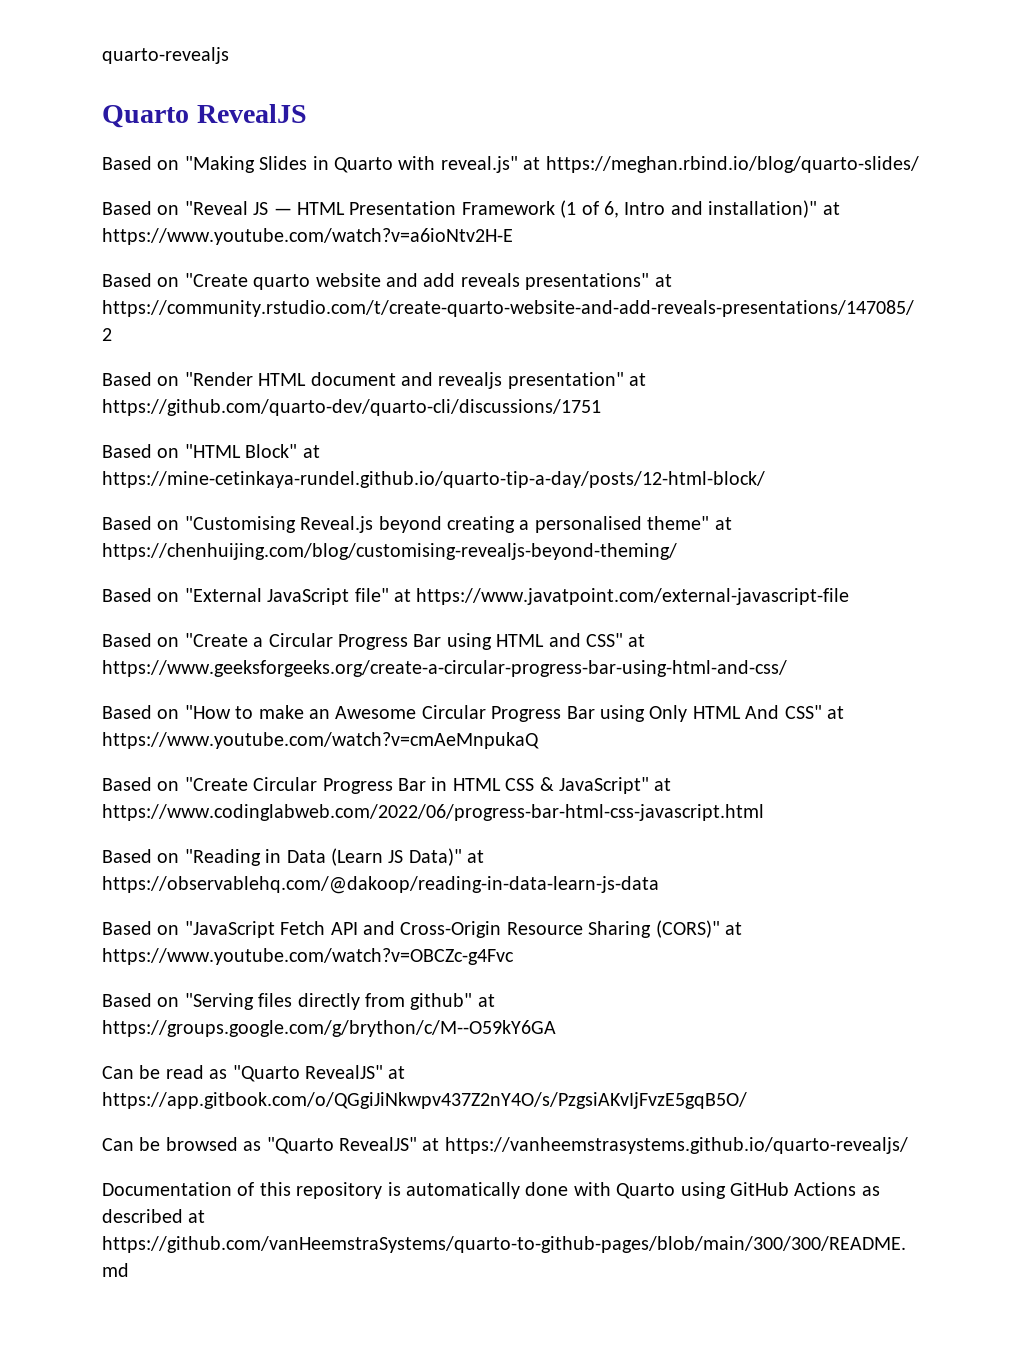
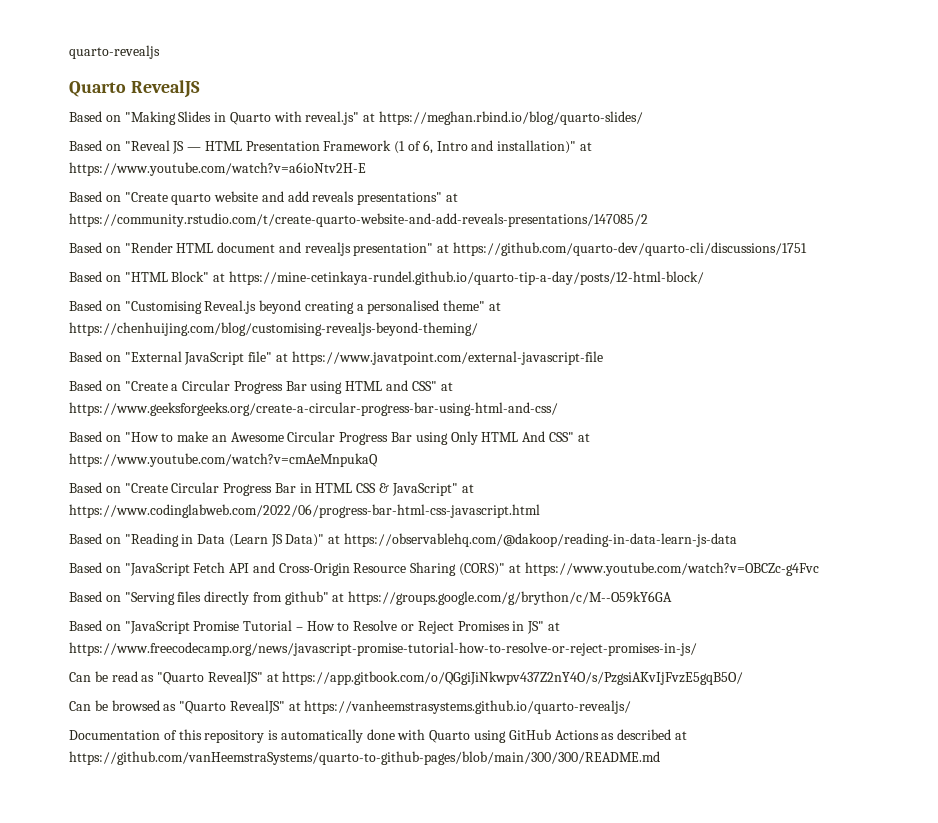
(556, 1028) none -> [69,620,560,634] [69,642,697,656] // Based on "JavaScript Promise Tutorial – How to Resolve or Reject Promises in JS" at https://www.freecodecamp.org/news/javascript-promise-tutorial-how-to-resolve-or-reject-promises-in-js/

